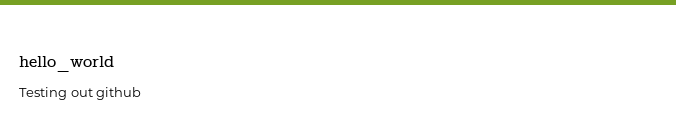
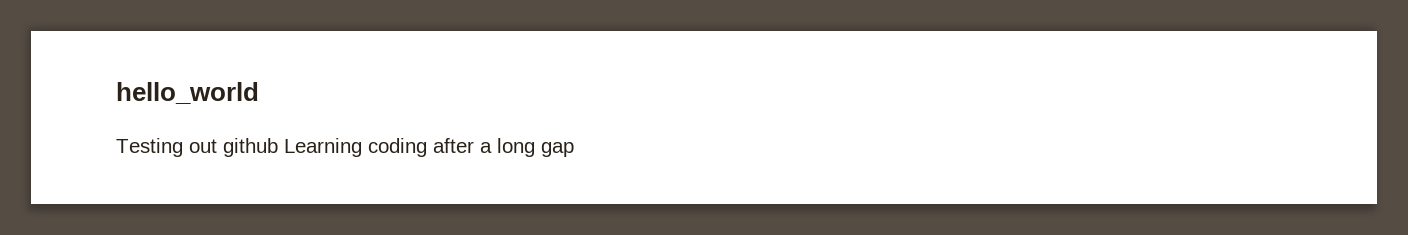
(142, 93) none -> [284,138,574,157] Learning coding after a long gap

